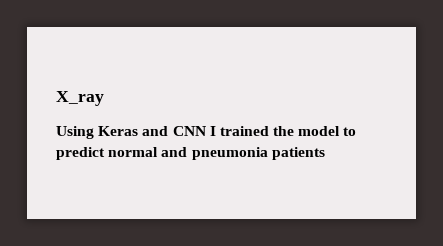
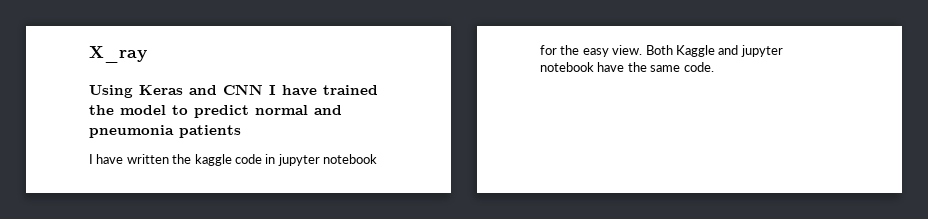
(216, 131) none -> [282,85,317,96] have
(325, 153) none -> [89,154,377,166] [540,45,783,57] [540,62,714,72] // I have written the kaggle code in jupyter notebook for the easy view. Both Kaggle and jupyter notebook have the same code.

